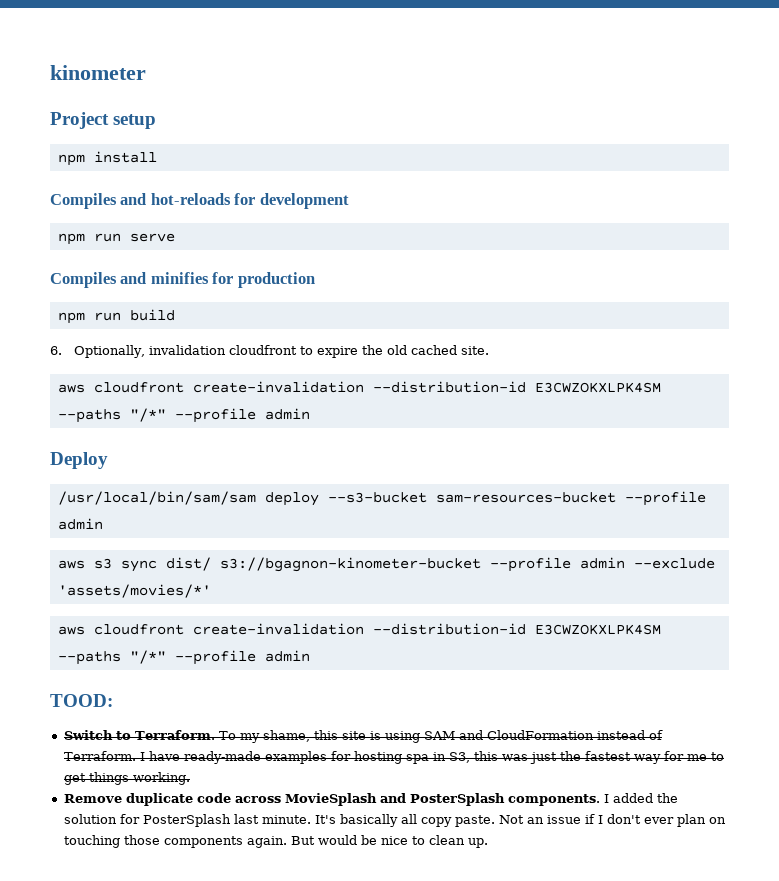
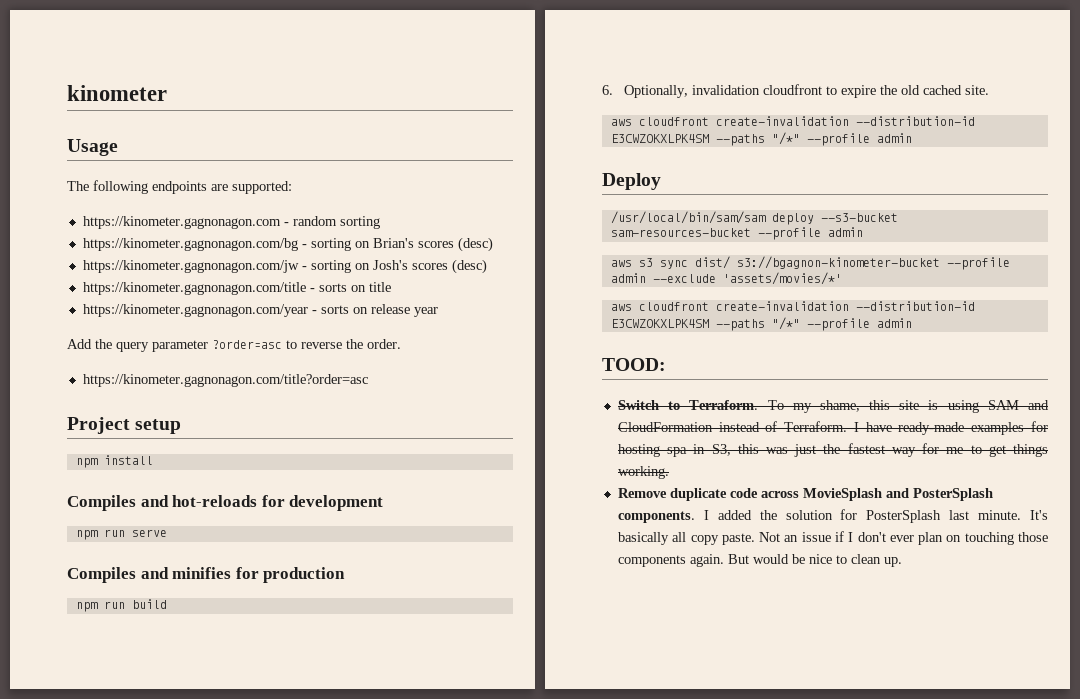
(146, 72) none -> [67,139,118,156] [67,180,292,194] [82,216,380,229] [82,237,493,252] [82,259,487,274] [82,282,391,295] [82,304,438,317] [67,339,401,352] [82,374,368,387] // Usage // The following endpoints are supported: // https://kinometer.gagnonagon.com - random sorting // https://kinometer.gagnonagon.com/bg - sorting on Brian's scores (desc) // https://kinometer.gagnonagon.com/jw - sorting on Josh's scores (desc) // https://kinometer.gagnonagon.com/title - sorts on title // https://kinometer.gagnonagon.com/year - sorts on release year // Add the query parameter ?order=asc to reverse the order. // https://kinometer.gagnonagon.com/title?order=asc

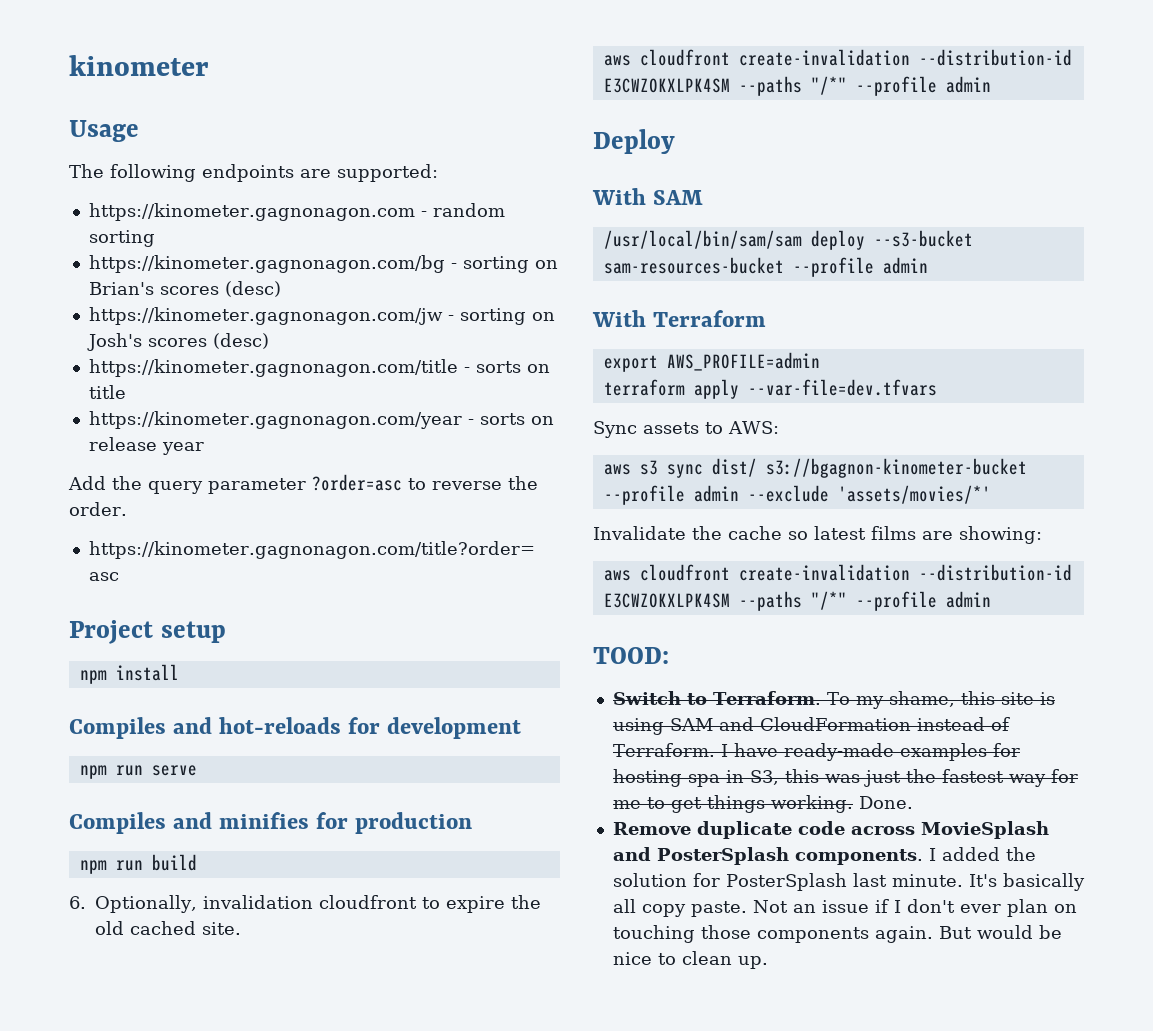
(661, 181) none -> [592,188,704,205] // With SAM
(863, 232) none -> [592,310,767,327] [603,352,820,372] [603,379,937,399] [593,421,779,438] // With Terraform // export AWS_PROFILE=admin // terraform apply --var-file=dev.tfvars // Sync assets to AWS:
(842, 278) none -> [593,526,1042,544] // Invalidate the cache so latest films are showing:
(669, 472) none -> [858,796,913,809] Done.

